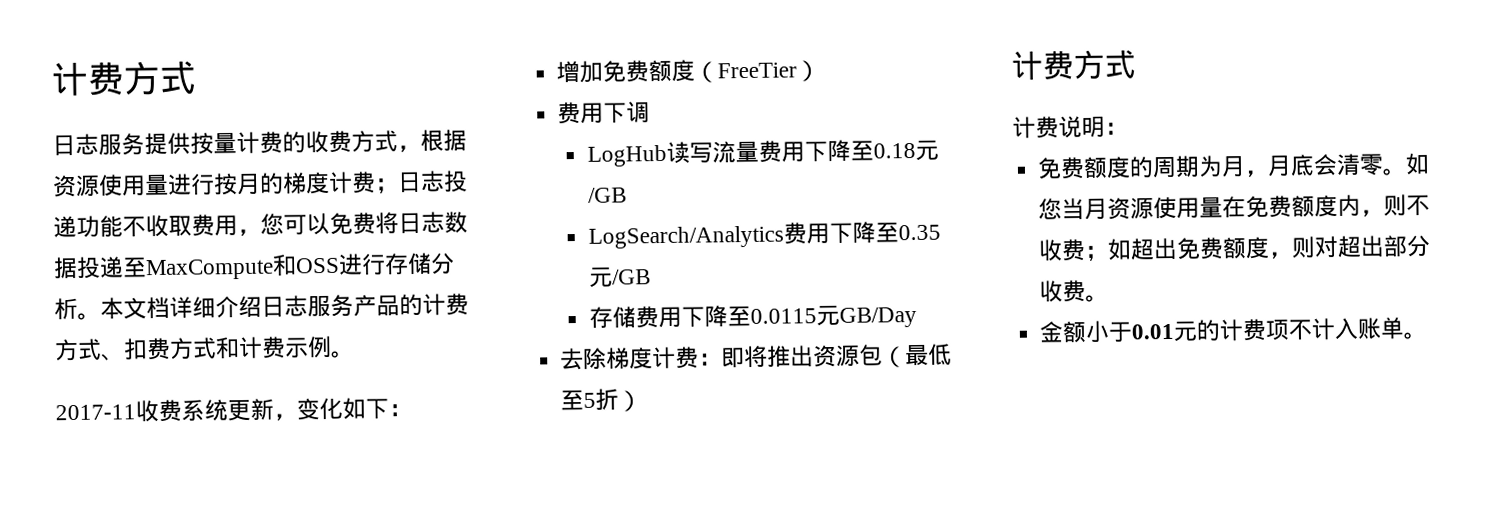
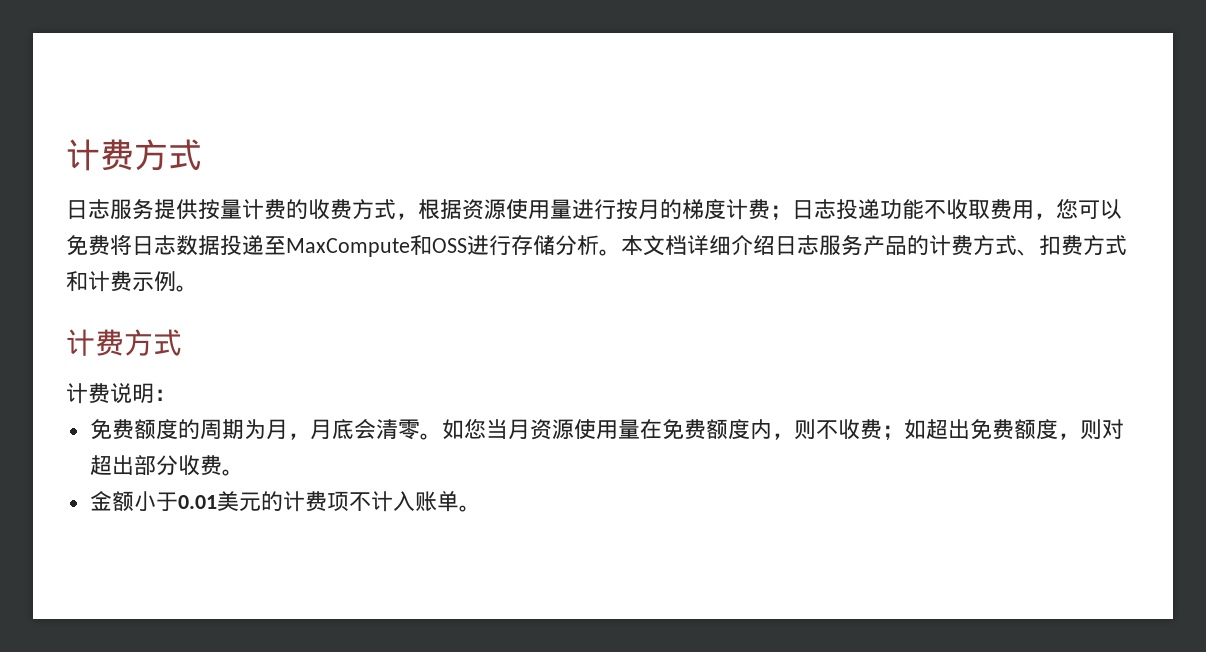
[55,397,412,423] [556,59,821,83] [557,101,651,125] [587,139,940,167] [588,187,628,203] [588,221,942,249] [589,266,652,288] [589,304,918,329] [560,343,953,371] [560,388,643,412] // 2017-11收费系统更新，变化如下： // 增加免费额度（FreeTier） // 费用下调 // LogHub读写流量费用下降至0.18元/GB // LogSearch/Analytics费用下降至0.35元/GB // 存储费用下降至0.0115元GB/Day // 去除梯度计费：即将推出资源包（最低至5折） -> (198, 288) none
(1175, 331) none -> [216,491,239,511] 美

